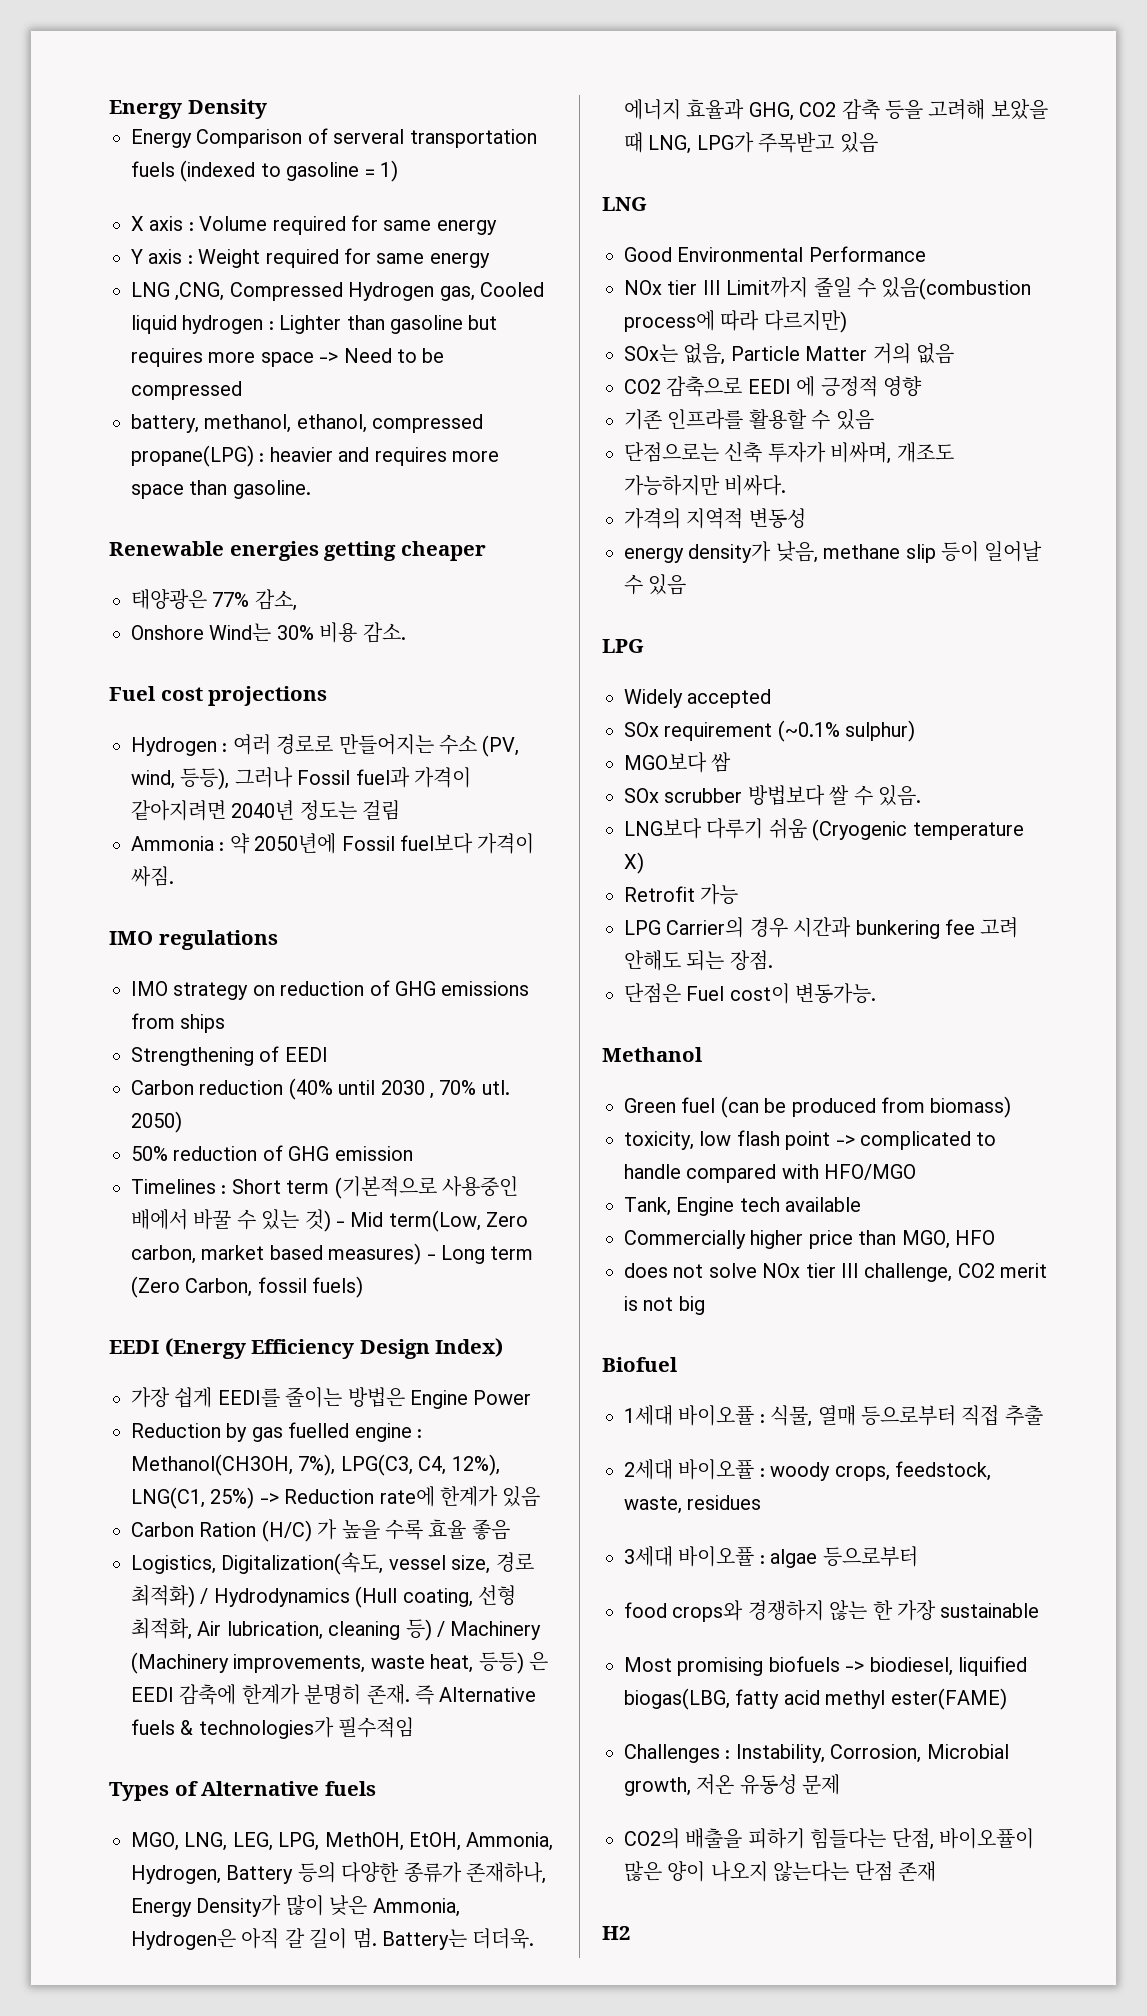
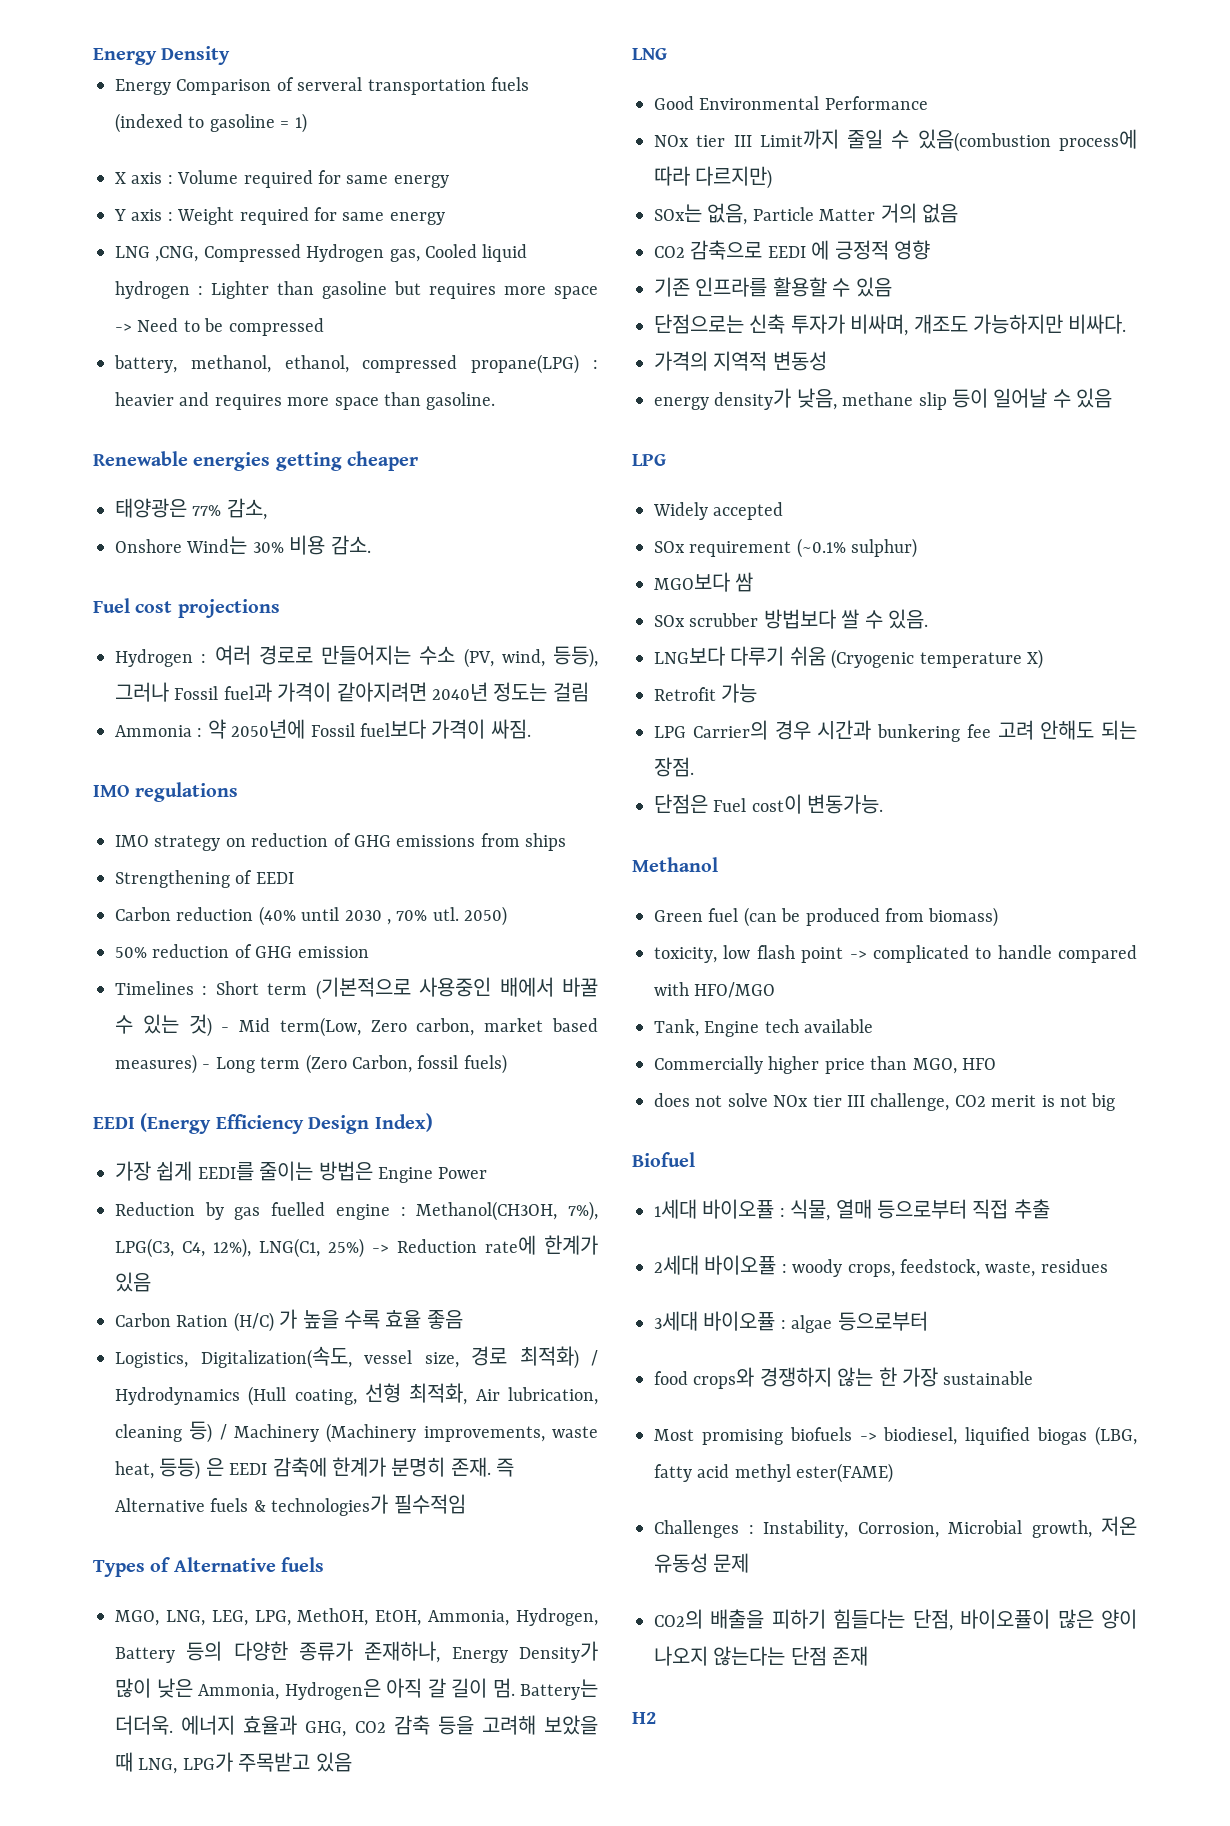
[624,1688,730,1710] biogas(LBG, -> [1037,1426,1137,1446] biogas (LBG,

